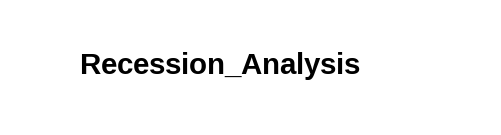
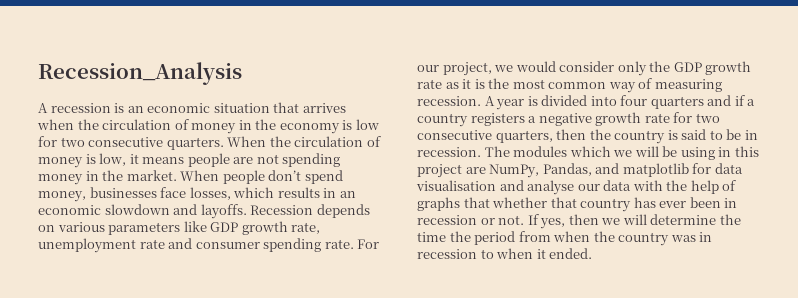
(360, 66) none -> [38,102,346,113] [37,119,379,134] [38,136,381,150] [38,153,341,168] [38,170,343,185] [38,187,356,202] [38,204,370,219] [38,221,321,235] [38,238,380,253] [417,61,752,76] [417,78,722,93] [417,95,756,110] [417,112,720,127] [417,129,758,144] [417,146,759,160] [417,163,743,178] [416,180,737,195] [417,197,738,212] [417,214,741,229] [417,231,713,246] [417,248,593,259] // A recession is an economic situation that arrives when the circulation of money in the economy is low for two consecutive quarters. When the circulation of money is low, it means people are not spending money in the market. When people don’t spend money, businesses face losses, which results in an economic slowdown and layoffs. Recession depends on various parameters like GDP growth rate, unemployment rate and consumer spending rate. For our project, we would consider only the GDP growth rate as it is the most common way of measuring recession. A year is divided into four quarters and if a country registers a negative growth rate for two consecutive quarters, then the country is said to be in recession. The modules which we will be using in this project are NumPy, Pandas, and matplotlib for data visualisation and analyse our data with the help of graphs that whether that country has ever been in recession or not. If yes, then we will determine the time the period from when the country was in recession to when it ended.

